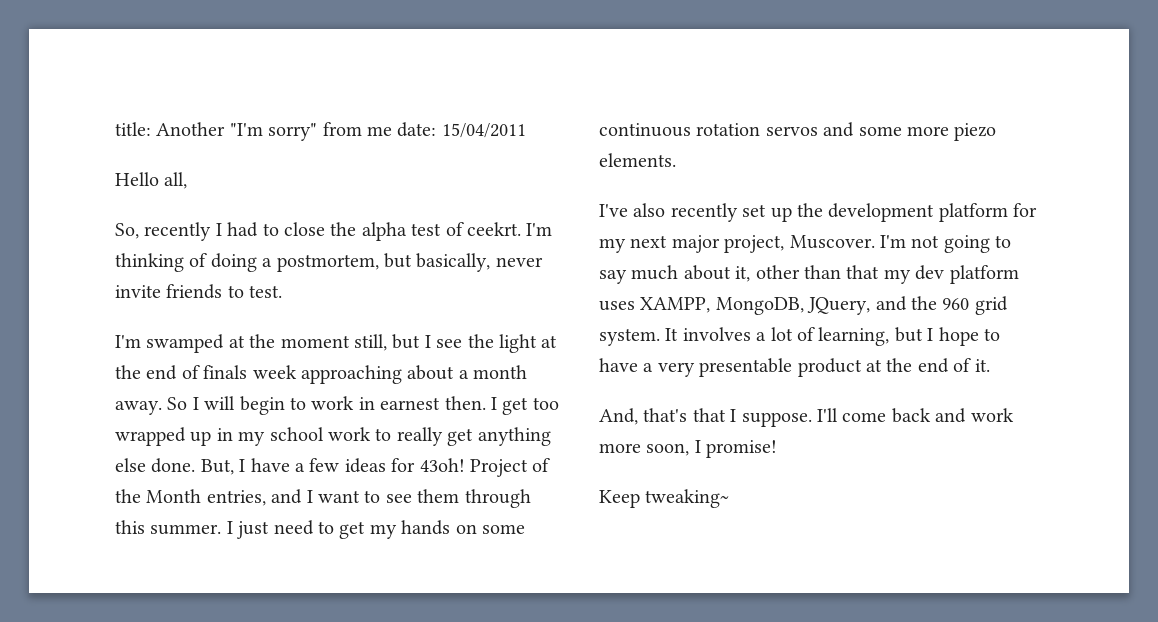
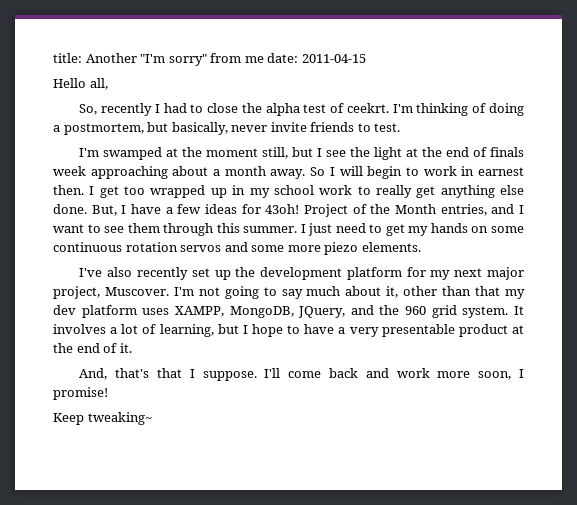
[441,123,526,138] 15/04/2011 -> [301,54,366,63] 2011-04-15

